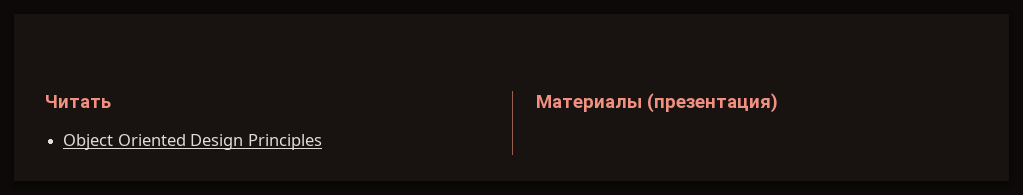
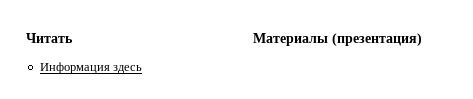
[63,134,322,150] Object Oriented Design Principles -> [39,62,143,74] Информация здесь

